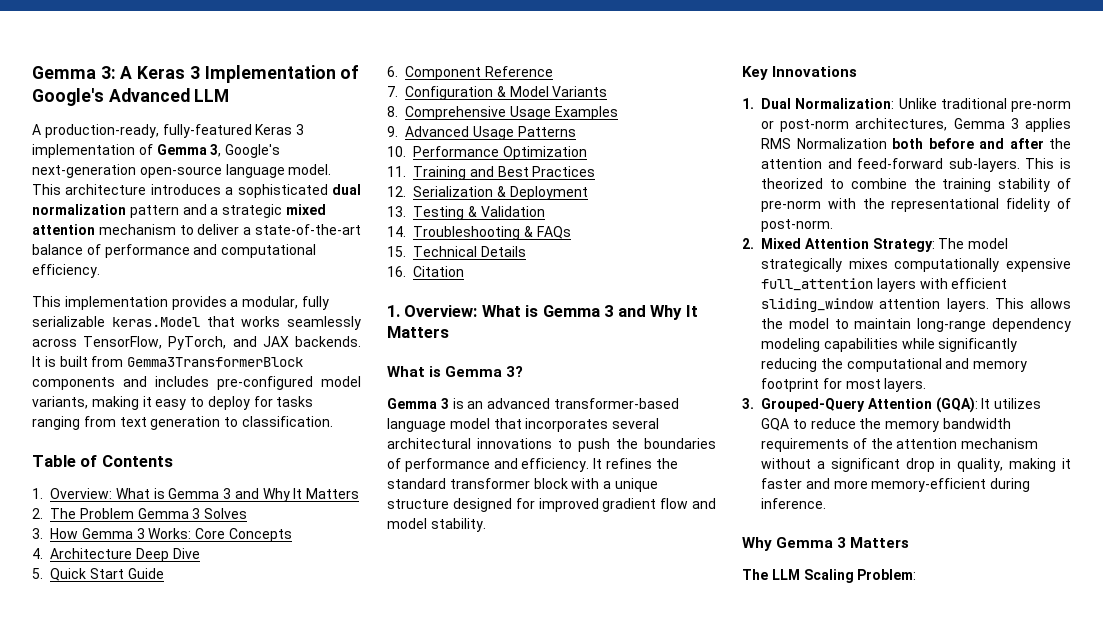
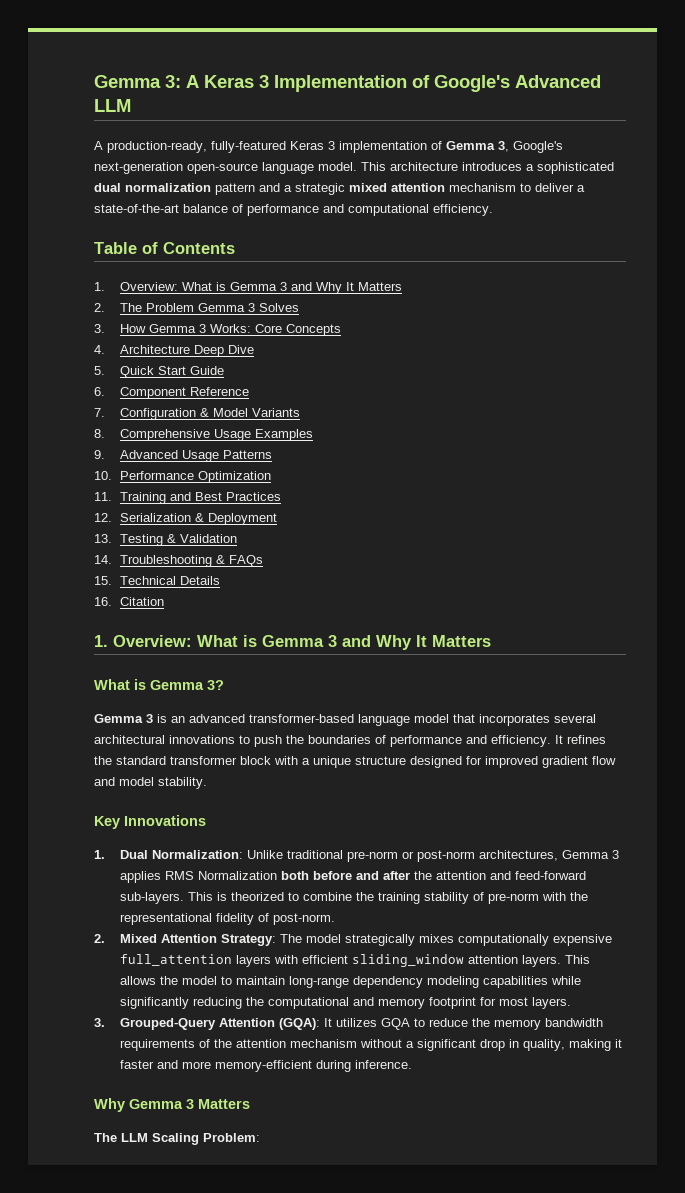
[32,296,329,310] [32,316,361,330] [32,336,362,350] [32,356,304,367] [32,376,361,390] [32,396,314,410] [32,416,333,430] // This implementation provides a modular, fully serializable keras.Model that works seamlessly across TensorFlow, PyTorch, and JAX backends. It is built from Gemma3TransformerBlock components and includes pre-configured model variants, making it easy to deploy for tasks ranging from text generation to classification. -> (493, 210) none

